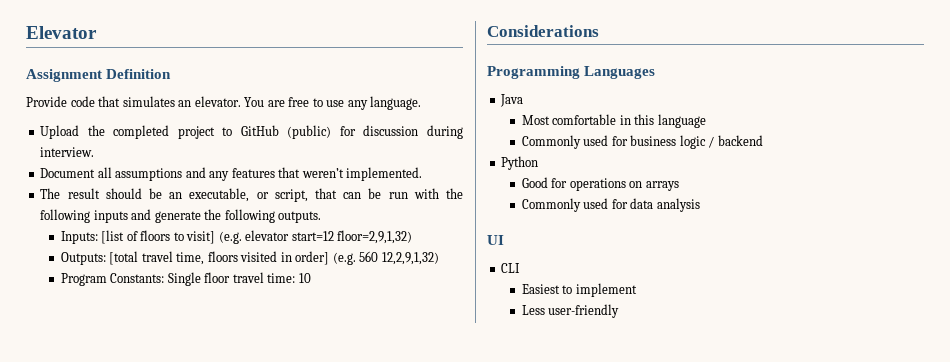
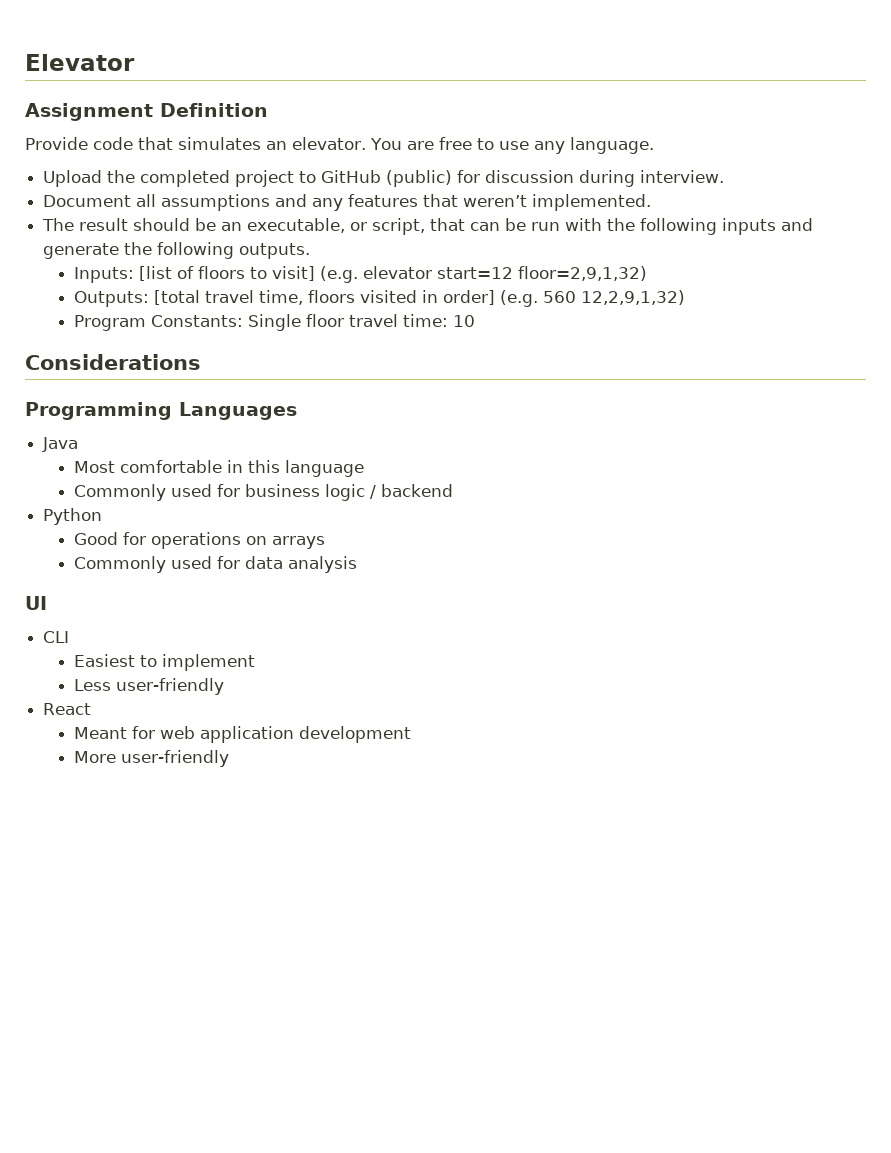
(620, 311) none -> [43,703,92,715] [74,726,412,743] [74,750,230,767] // React // Meant for web application development // More user-friendly

